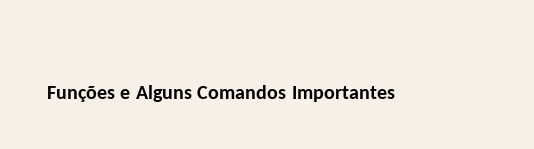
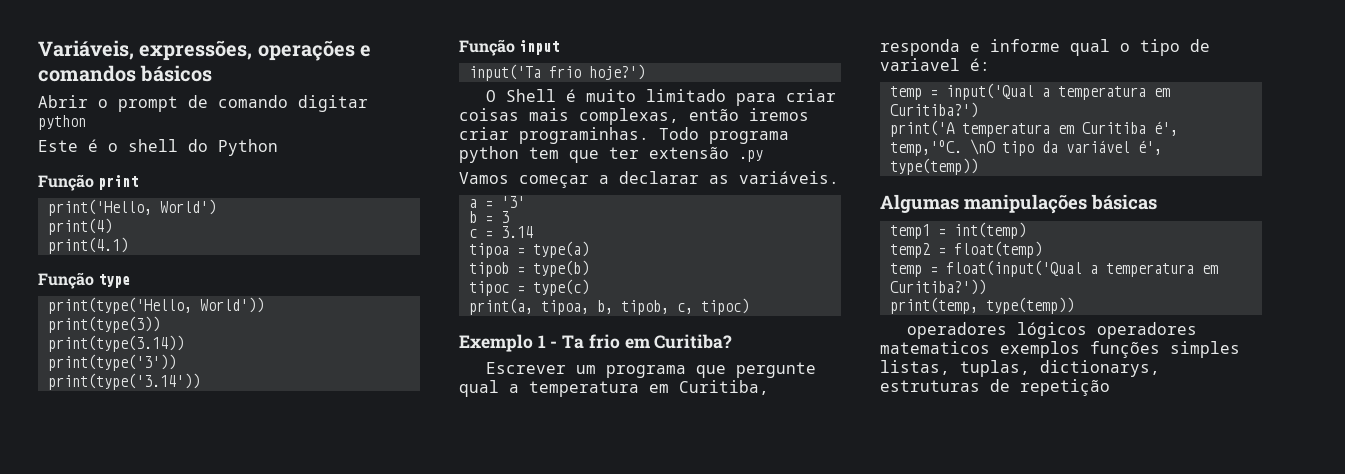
[47,85,395,102] Funções e Alguns Comandos Importantes -> [38,40,372,61] [38,65,213,82] [38,95,368,112] [38,115,86,130] [38,139,278,156] [38,174,139,191] [47,199,216,216] [47,218,112,235] [47,237,128,254] [38,272,131,289] [47,297,264,314] [47,316,160,333] [47,335,184,352] [47,354,176,371] [47,373,200,390] [459,39,560,56] [468,64,645,81] [486,89,837,106] [459,108,809,125] [459,127,789,144] [459,146,763,163] [459,171,839,188] [468,196,525,208] [468,211,509,223] [468,226,533,238] [468,241,589,258] [468,260,589,277] [468,279,589,296] [468,298,749,315] [459,334,733,352] [486,362,817,378] [459,380,769,397] [880,39,1210,56] [880,58,990,71] [889,83,1170,100] [889,102,978,118] [889,120,1178,137] [889,139,1162,156] [889,158,978,175] [880,194,1157,214] [889,222,1026,239] [889,241,1042,258] [889,260,1218,277] [889,279,986,295] [889,297,1074,314] [907,322,1198,339] [880,341,1240,358] [880,360,1160,377] [880,379,1110,396] Variáveis, expressões, operações e comandos básicos // Abrir o prompt de comando digitar python // Este é o shell do Python // Função print // print('Hello, World') // print(4) // print(4.1) // Função type // print(type('Hello, World')) // print(type(3)) // print(type(3.14)) // print(type('3')) // print(type('3.14')) // Função input // input('Ta frio hoje?') // O Shell é muito limitado para criar coisas mais complexas, então iremos criar programinhas. Todo programa python tem que ter extensão .py // Vamos começar a declarar as variáveis. // a = '3' // b = 3 // c = 3.14 // tipoa = type(a) // tipob = type(b) // tipoc = type(c) // print(a, tipoa, b, tipob, c, tipoc) // Exemplo 1 - Ta frio em Curitiba? // Escrever um programa que pergunte qual a temperatura em Curitiba, responda e informe qual o tipo de variavel é: // temp = input('Qual a temperatura em Curitiba?') // print('A temperatura em Curitiba é', temp,'ºC. \nO tipo da variável é', type(temp)) // Algumas manipulações básicas // temp1 = int(temp) // temp2 = float(temp) // temp = float(input('Qual a temperatura em Curitiba?')) // print(temp, type(temp)) // operadores lógicos operadores matematicos exemplos funções simples listas, tuplas, dictionarys, estruturas de repetição

